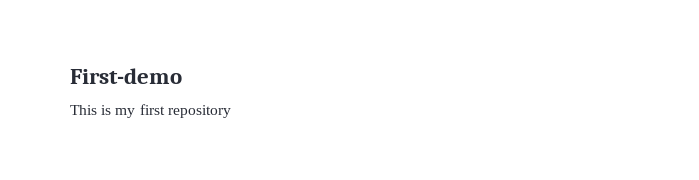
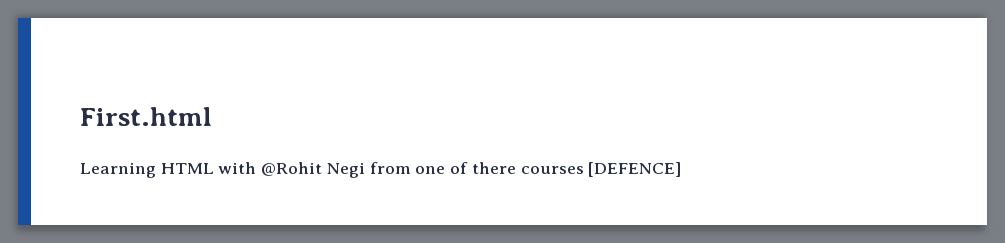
[70,68,182,84] [70,104,231,118] First-demo // This is my first repository -> [80,107,212,126] [80,162,682,178] First.html // Learning HTML with @Rohit Negi from one of there courses [DEFENCE]

